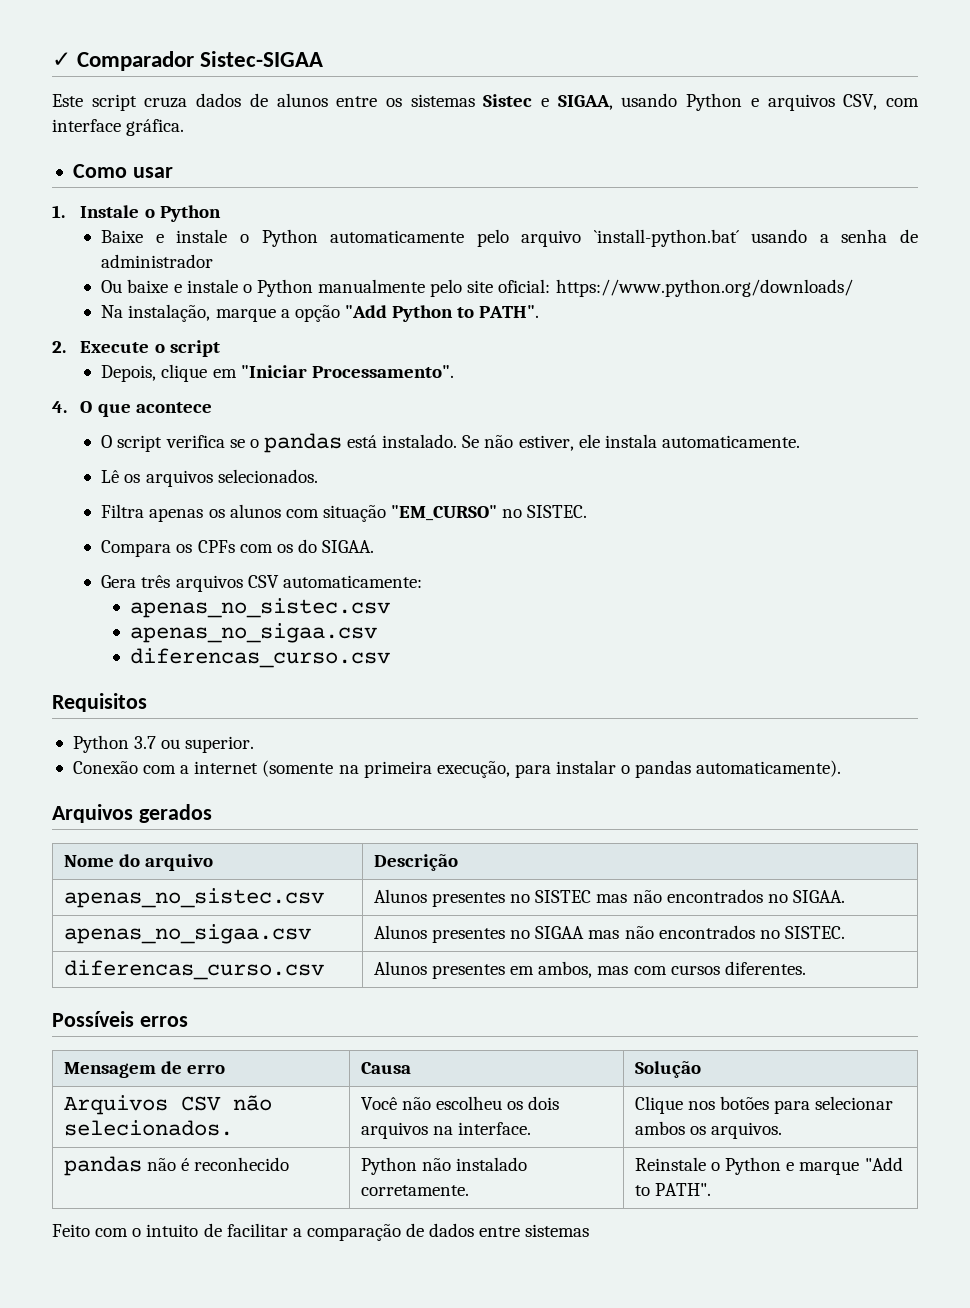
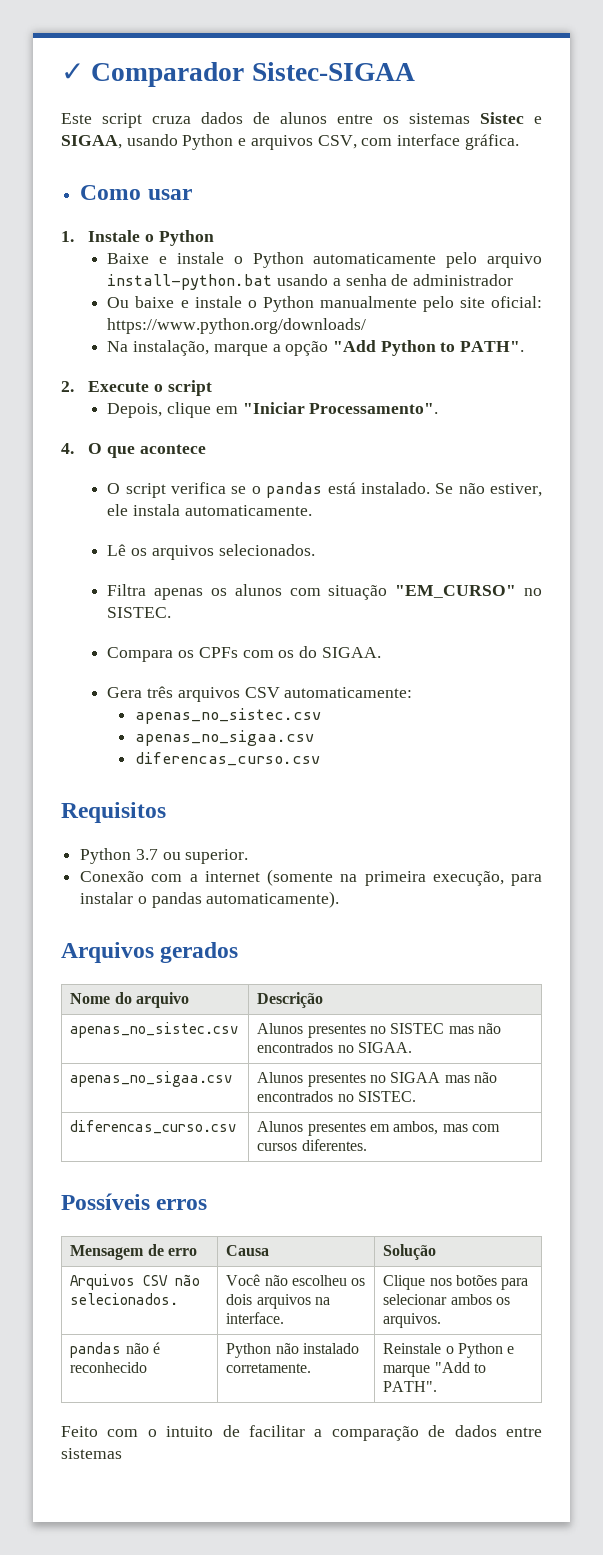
[593,229,739,247] `install-python.bat´ -> [107,274,273,290] install-python.bat

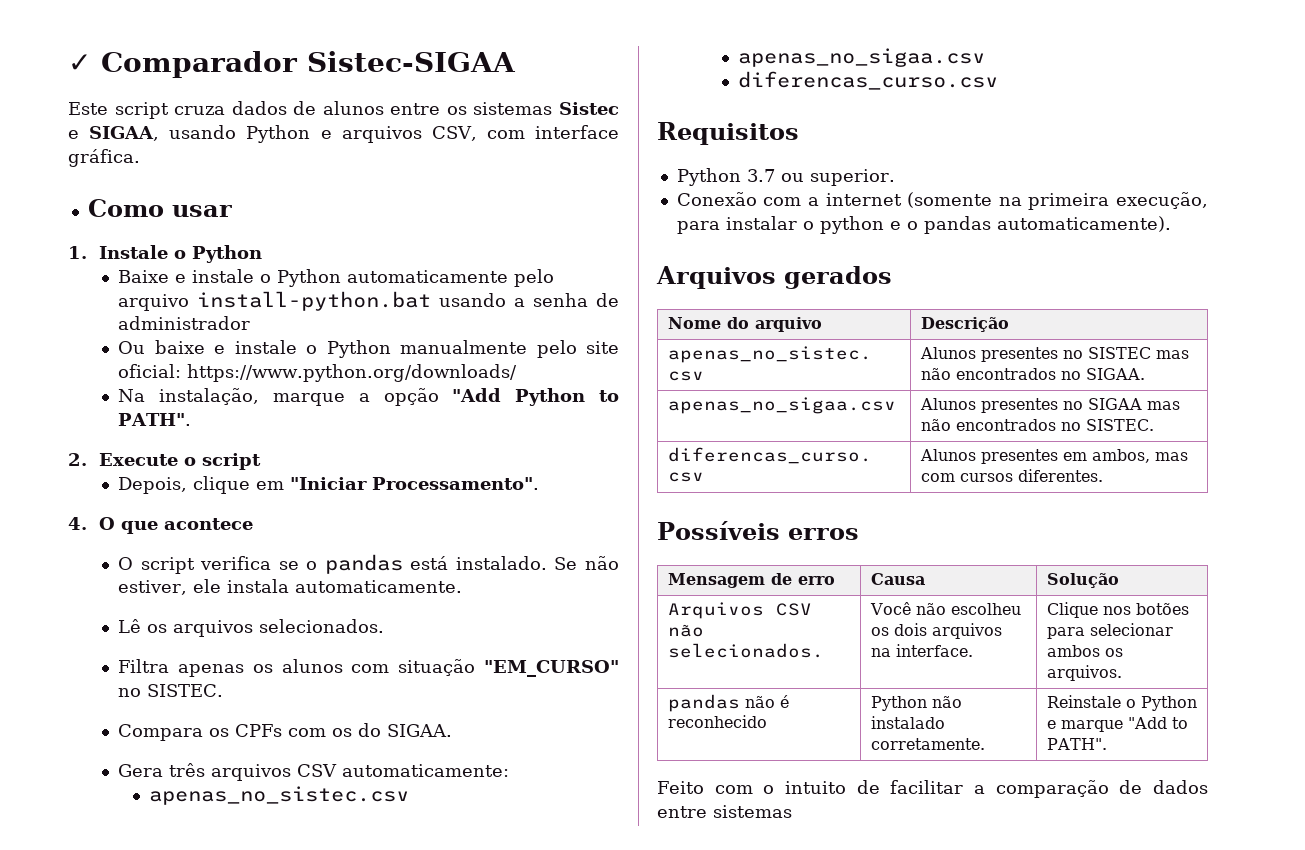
(147, 900) none -> [819,216,918,234] python e o

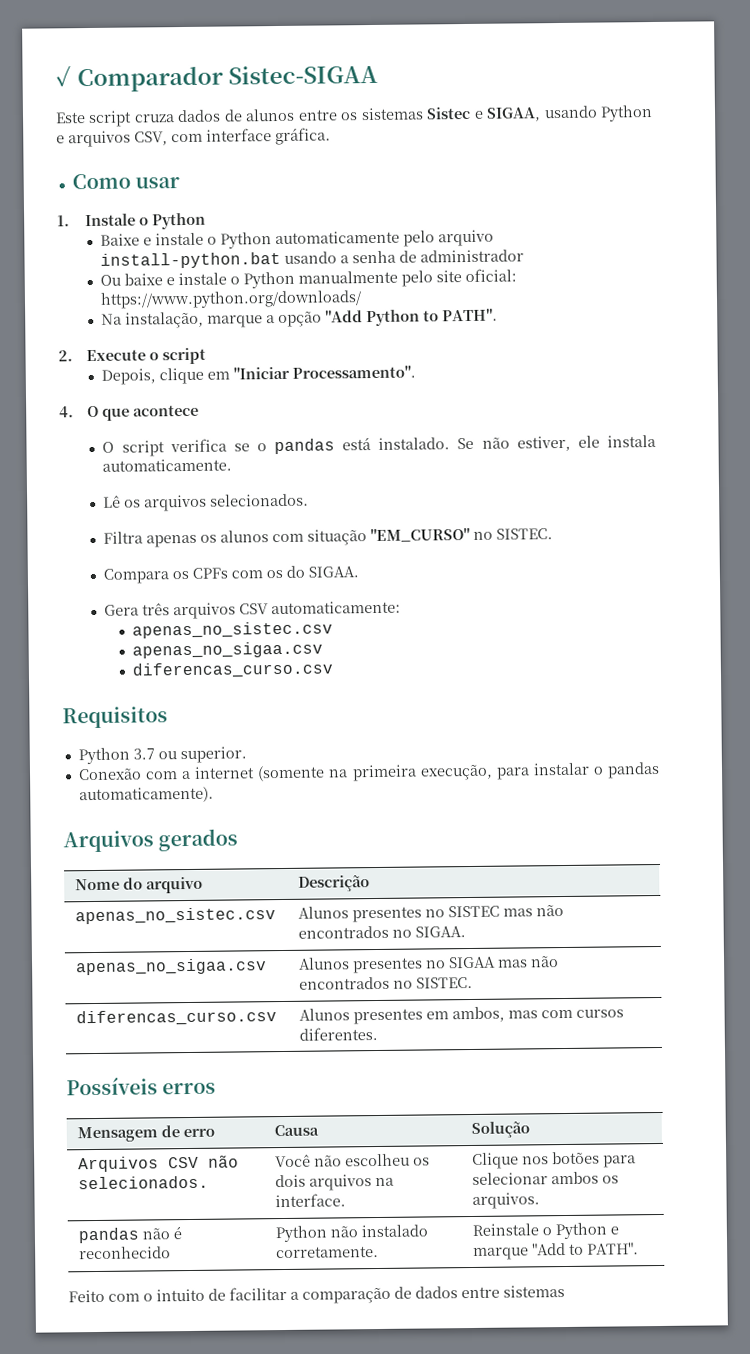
[819,216,918,234] python e o -> (604, 770) none

